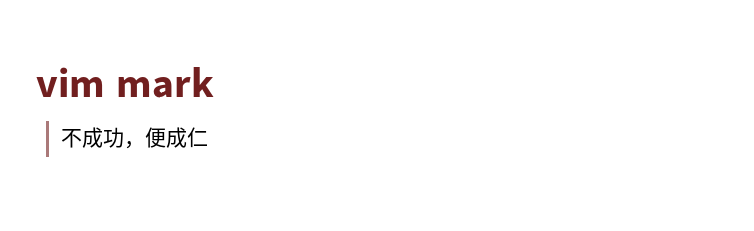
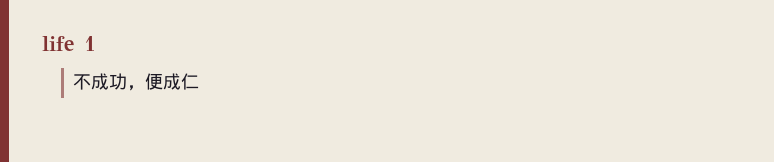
[36,67,215,98] vim mark -> [42,36,96,51] life 1

